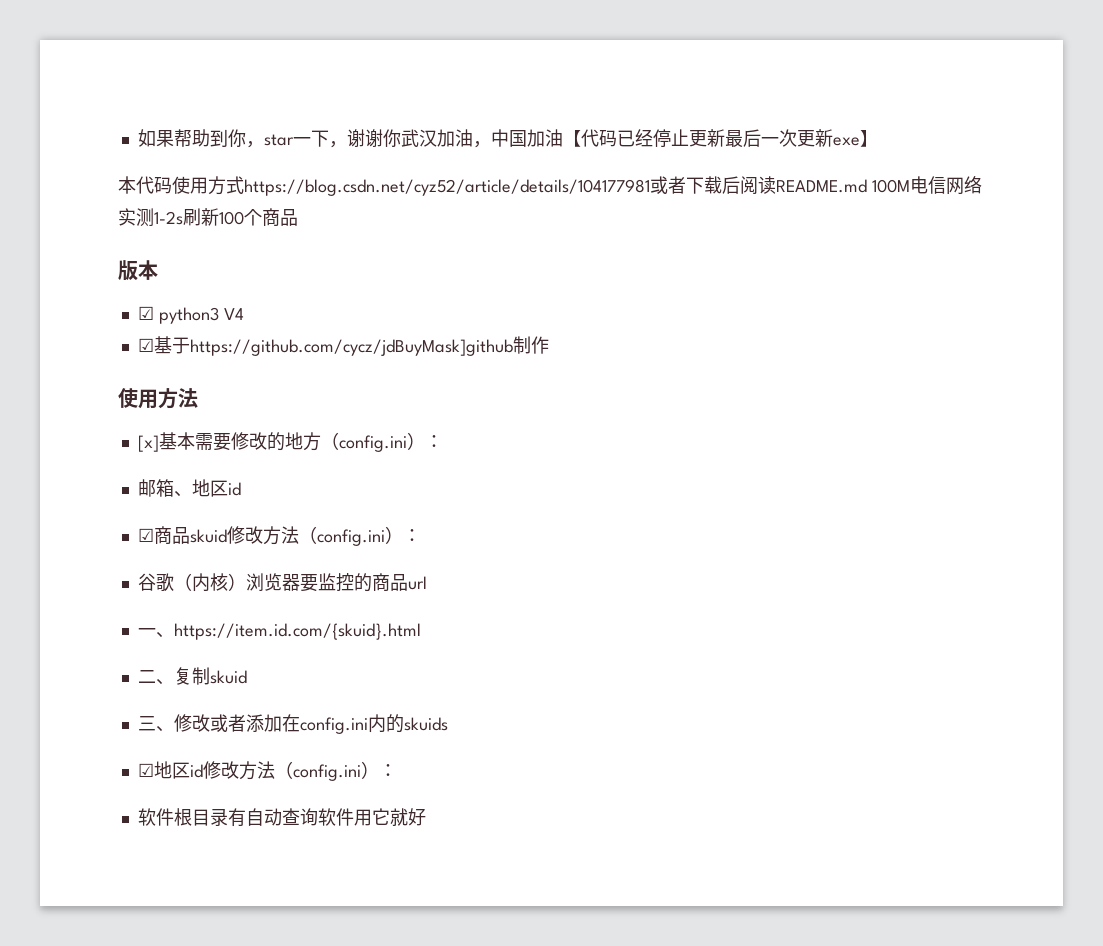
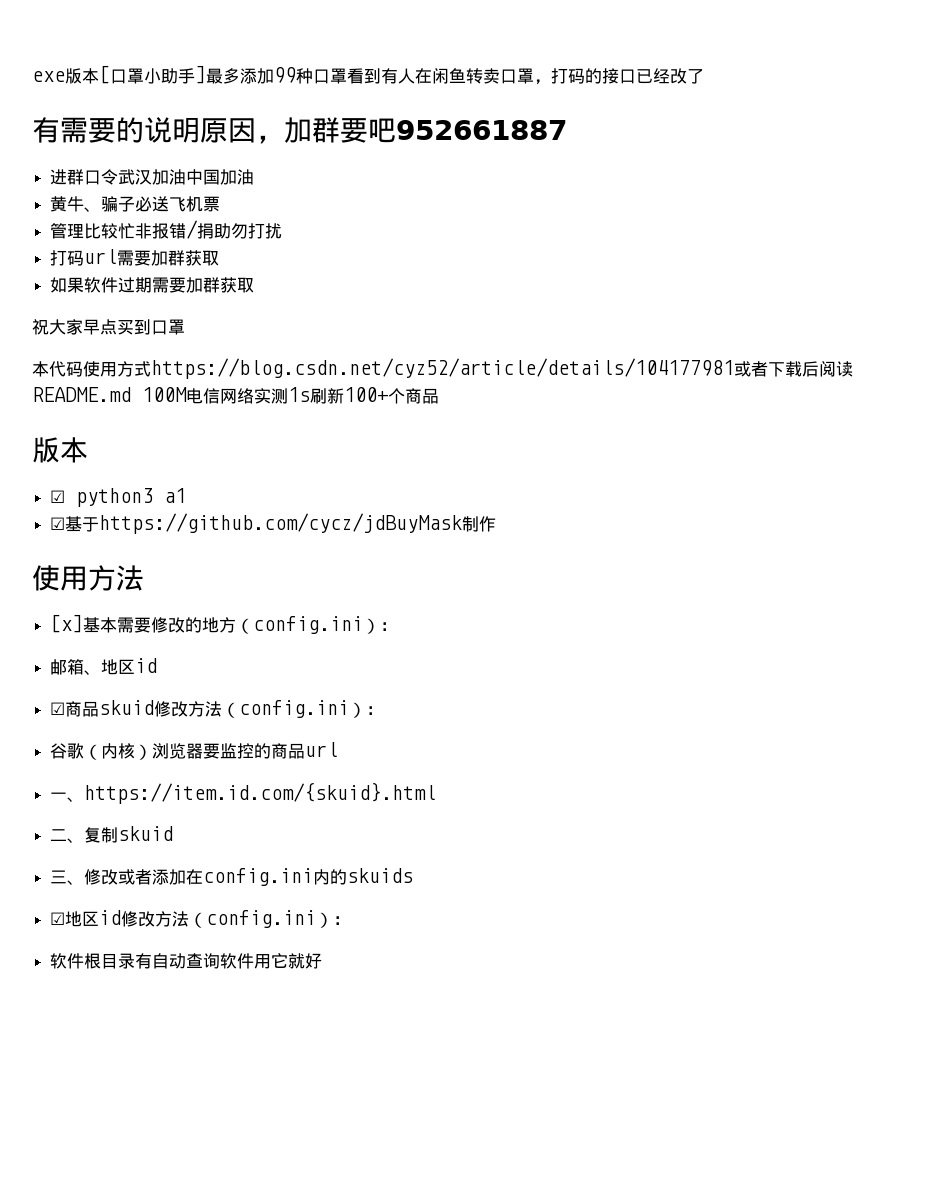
[137,129,401,148] 如果帮助到你，star一下，谢谢你 -> [32,65,704,85] [32,117,567,144] [50,169,119,185] exe版本[口罩小助手]最多添加99种口罩看到有人在闲鱼转卖口罩，打码的接口已经改了 // 有需要的说明原因，加群要吧952661887 // 进群口令
[472,141,491,148] ， -> (187, 177) none
[562,129,878,147] 【代码已经停止更新最后一次更新exe】 -> [50,196,221,212] [50,220,283,239] [50,249,220,266] [50,277,255,293] [32,319,185,335] // 黄牛、骗子必送飞机票 // 管理比较忙非报错/捐助勿打扰 // 打码url需要加群获取 // 如果软件过期需要加群获取 // 祝大家早点买到口罩
[154,208,244,226] 1-2s刷新100 -> [288,387,388,404] 1s刷新100+
[223,308,244,320] V4 -> [164,488,187,503] a1
[189,339,513,356] https://github.com/cycz/jdBuyMask]github -> [99,513,463,534] https://github.com/cycz/jdBuyMask

